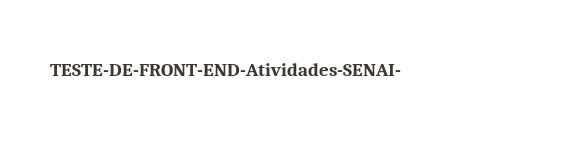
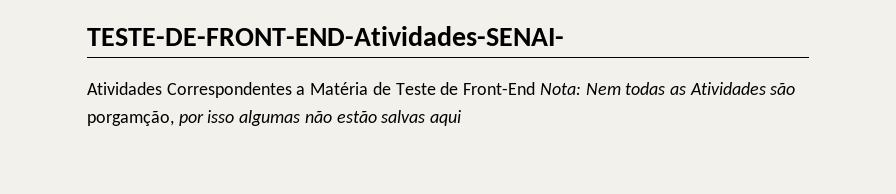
(401, 69) none -> [87,82,796,98] [87,110,462,126] // Atividades Correspondentes a Matéria de Teste de Front-End Nota: Nem todas as Atividades são porgamção, por isso algumas não estão salvas aqui

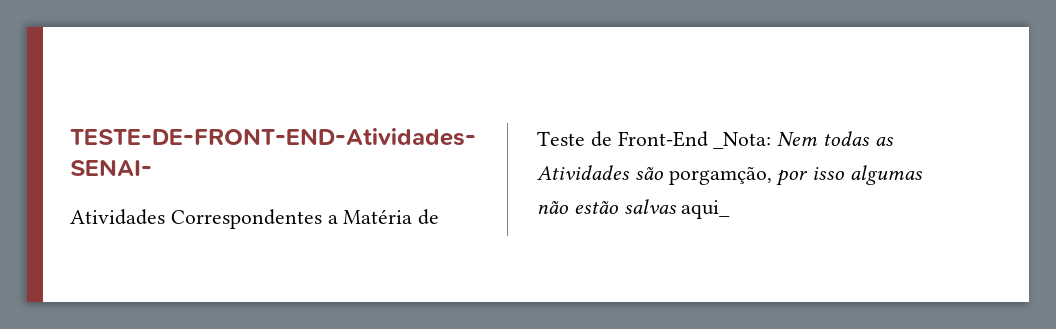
[539,83,581,95] Nota: -> [713,132,772,149] _Nota:
[430,110,462,126] aqui -> [681,200,731,219] aqui_

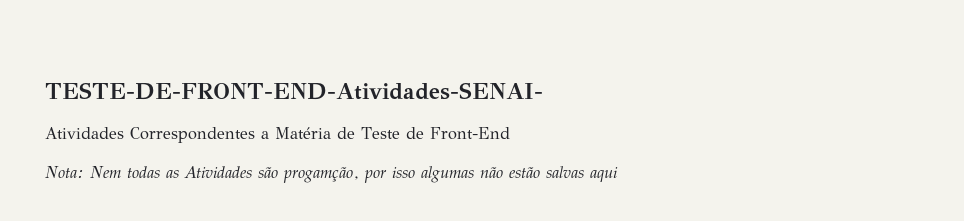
[713,132,772,149] _Nota: -> [45,166,84,178] // Nota:
[668,166,772,185] porgamção, -> [283,167,359,183] progamção,
[681,200,731,219] aqui_ -> [590,167,618,182] aqui

